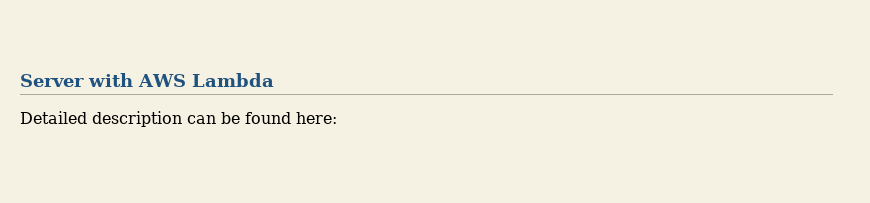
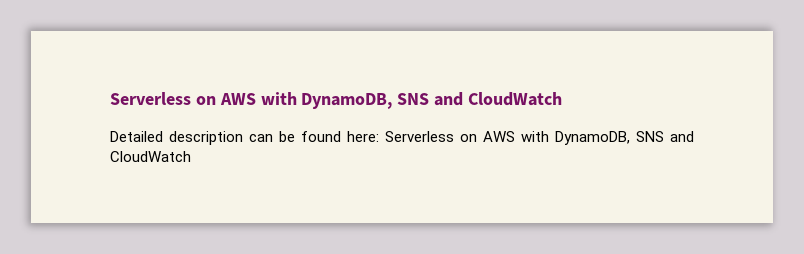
[20,73,274,87] Server with AWS Lambda -> [110,92,563,109] Serverless on AWS with DynamoDB, SNS and CloudWatch
(337, 118) none -> [385,131,694,145] [110,151,191,162] Serverless on AWS with DynamoDB, SNS and CloudWatch

